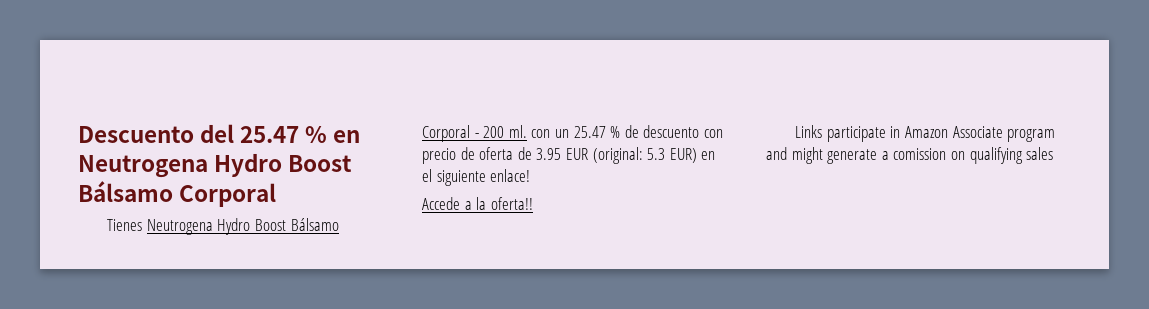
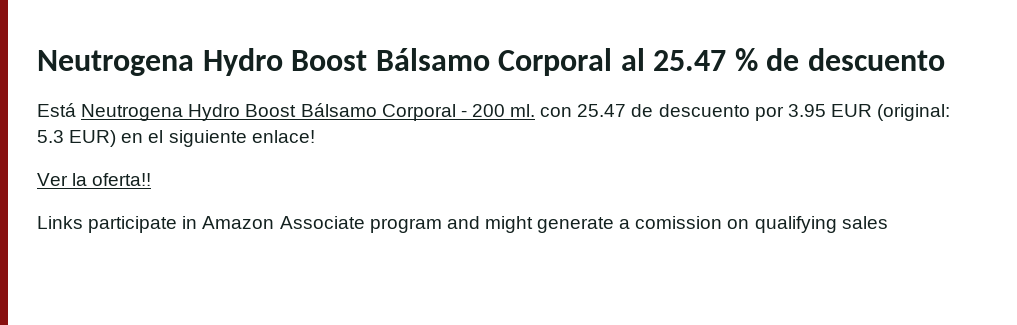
[78,124,361,143] [78,153,353,178] [78,181,277,207] [107,219,143,231] Descuento del 25.47 % en Neutrogena Hydro Boost Bálsamo Corporal // Tienes -> [37,48,945,76] [37,103,76,117] Neutrogena Hydro Boost Bálsamo Corporal al 25.47 % de descuento // Está
[554,125,723,138] [422,147,532,164] un 25.47 % de descuento con precio de oferta de -> [577,104,784,121] 25.47 de descuento por
[422,197,472,210] Accede a -> [37,173,68,186] Ver

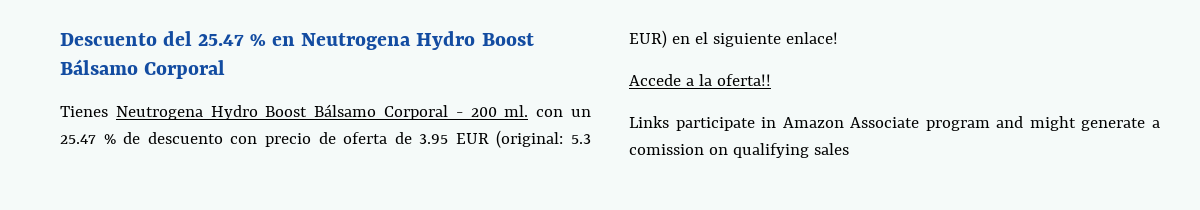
[37,48,945,76] [37,103,76,117] Neutrogena Hydro Boost Bálsamo Corporal al 25.47 % de descuento // Está -> [60,31,534,50] [60,59,226,79] [60,106,108,117] Descuento del 25.47 % en Neutrogena Hydro Boost Bálsamo Corporal // Tienes
[577,104,784,121] 25.47 de descuento por -> [571,109,592,117] [60,132,412,147] un 25.47 % de descuento con precio de oferta de
[37,173,68,186] Ver -> [629,74,694,86] Accede a

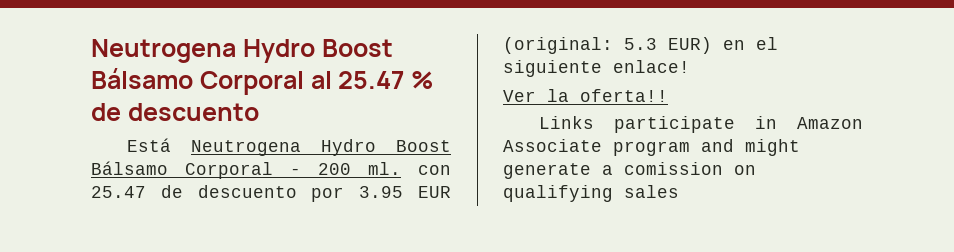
[60,31,534,50] [60,59,226,79] [60,106,108,117] Descuento del 25.47 % en Neutrogena Hydro Boost Bálsamo Corporal // Tienes -> [91,39,393,63] [91,68,434,95] [91,103,259,121] [126,138,171,152] Neutrogena Hydro Boost Bálsamo Corporal al 25.47 % de descuento // Está
[571,109,592,117] [60,132,412,147] un 25.47 % de descuento con precio de oferta de -> [91,185,345,202] 25.47 de descuento por
[629,74,694,86] Accede a -> [503,90,536,102] Ver

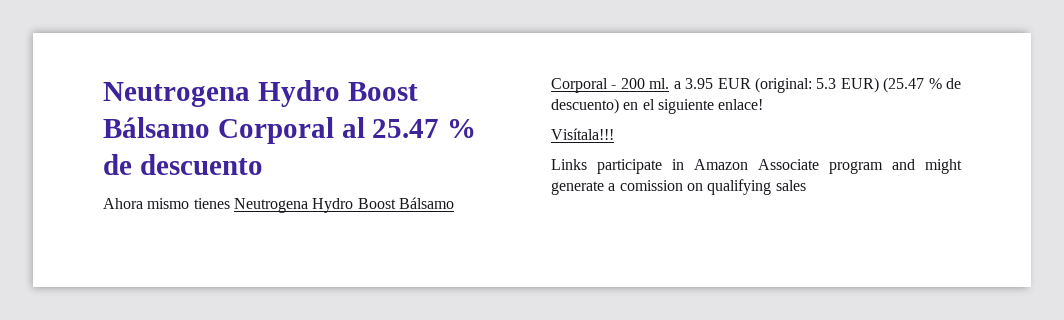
[126,138,171,152] Está -> [103,198,230,209] Ahora mismo tienes
[418,165,451,175] [91,185,345,202] con 25.47 de descuento por -> [673,81,681,89] a
(712, 45) none -> [883,77,961,93] [551,98,619,114] (25.47 % de descuento)
[503,89,668,102] Ver la oferta!! -> [551,128,614,140] Visítala!!!

